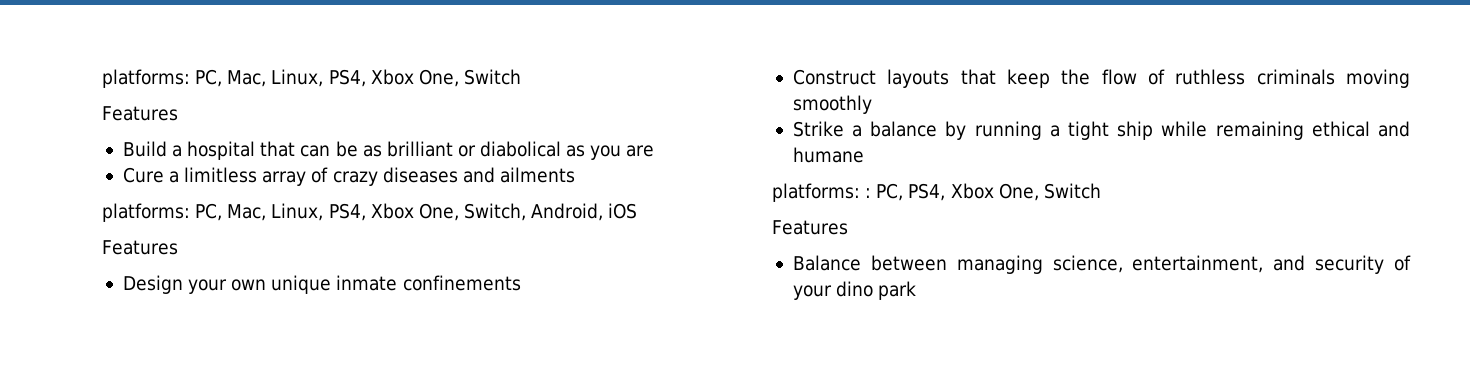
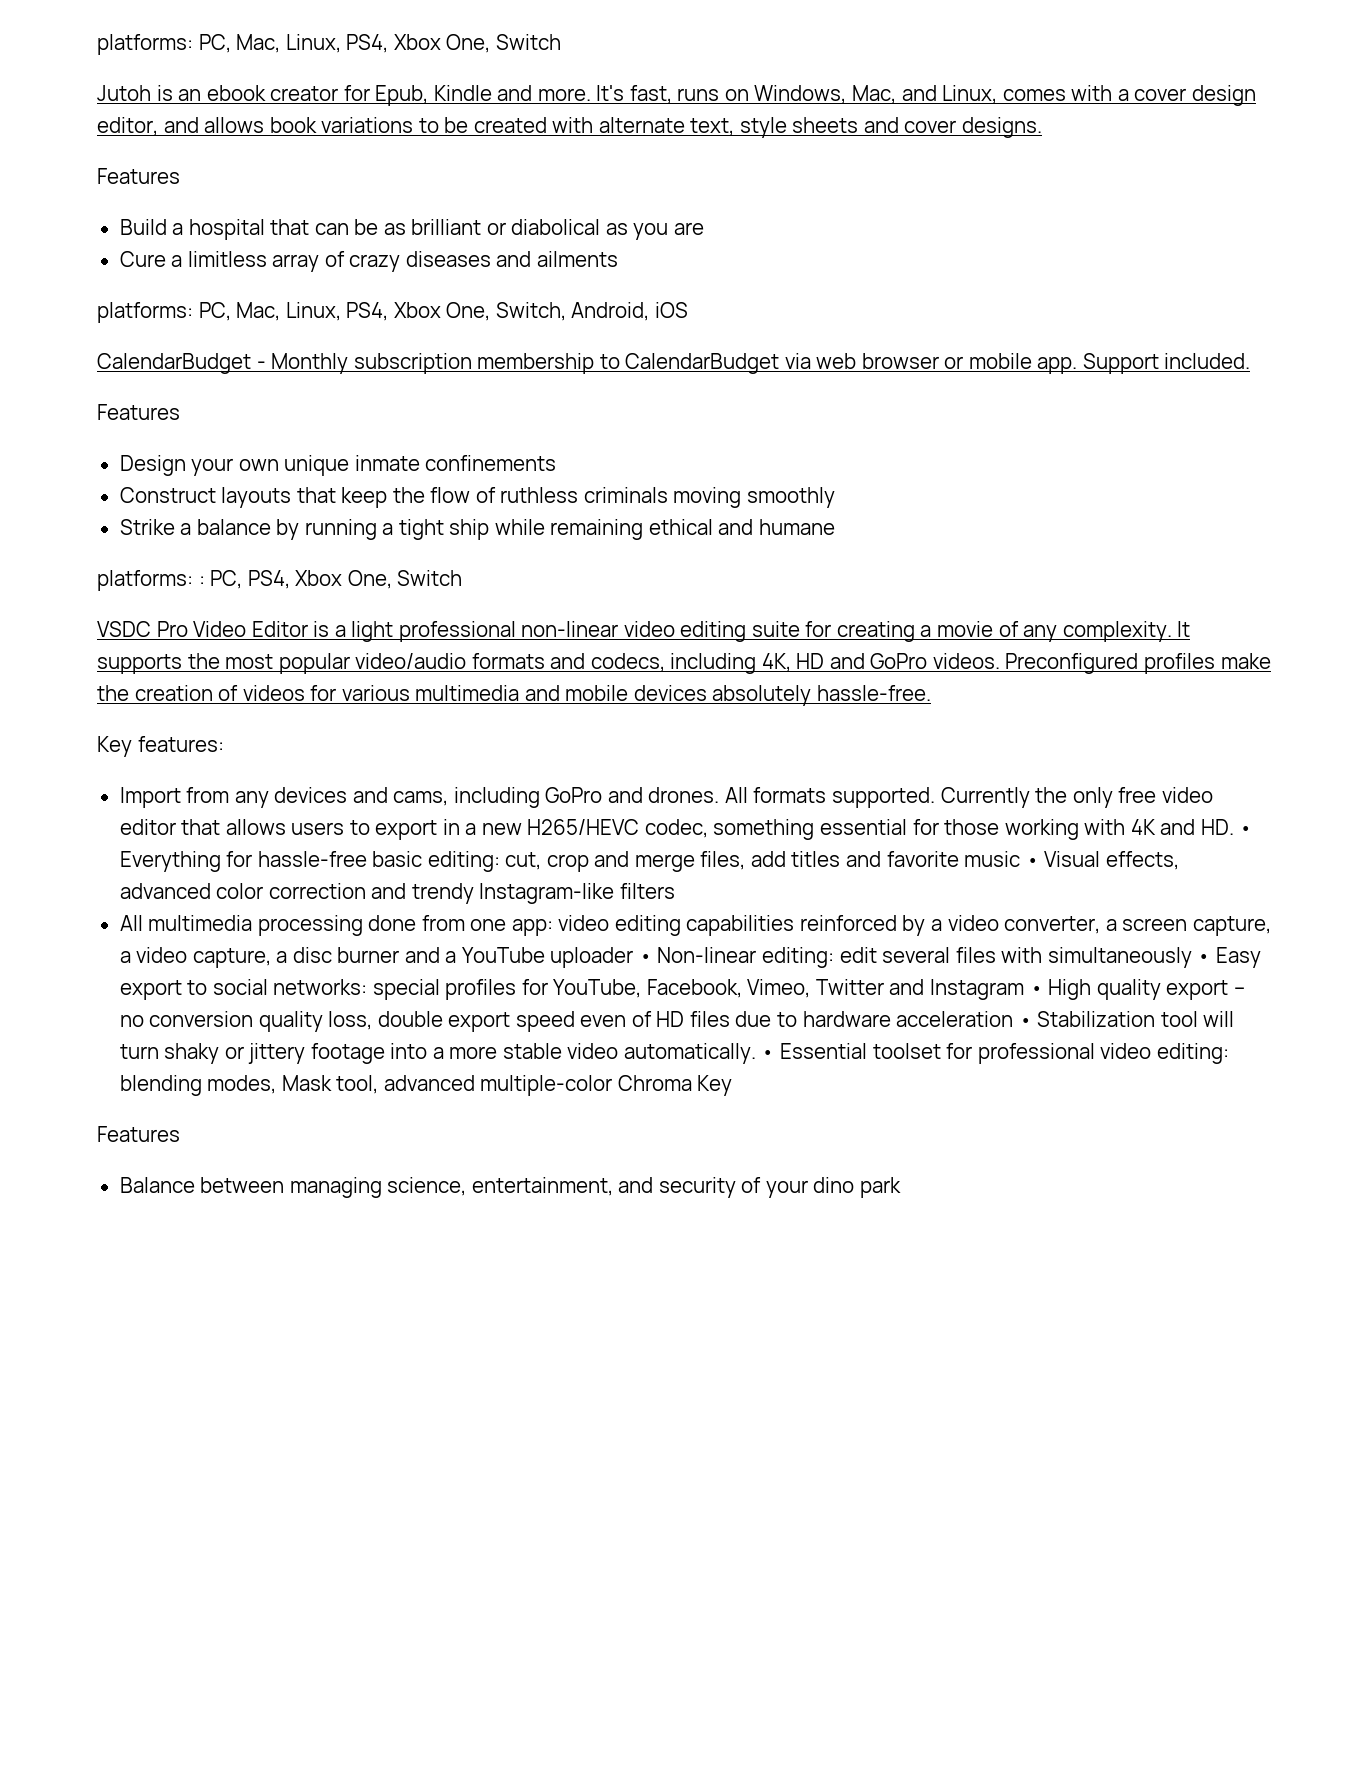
(521, 77) none -> [97,85,1256,106] [97,117,1043,138] // Jutoh is an ebook creator for Epub, Kindle and more. It's fast, runs on Windows, Mac, and Linux, comes with a cover design editor, and allows book variations to be created with alternate text, style sheets and cover designs.
(638, 211) none -> [97,353,1251,374] // CalendarBudget - Monthly subscription membership to CalendarBudget via web browser or mobile app. Support included.
(1101, 191) none -> [97,621,1191,642] [97,653,1271,674] [97,685,931,706] [97,736,224,757] [119,787,1213,808] [119,819,1253,840] [119,851,1179,872] [119,883,675,904] [119,915,1271,936] [119,947,1261,968] [119,979,1245,1000] [119,1011,1235,1032] [119,1043,1229,1064] [119,1075,733,1096] // VSDC Pro Video Editor is a light professional non-linear video editing suite for creating a movie of any complexity. It supports the most popular video/audio formats and codecs, including 4K, HD and GoPro videos. Preconfigured profiles make the creation of videos for various multimedia and mobile devices absolutely hassle-free. // Key features: // Import from any devices and cams, including GoPro and drones. All formats supported. Сurrently the only free video editor that allows users to export in a new H265/HEVC codec, something essential for those working with 4K and HD. • Everything for hassle-free basic editing: cut, crop and merge files, add titles and favorite music • Visual effects, advanced color correction and trendy Instagram-like filters // All multimedia processing done from one app: video editing capabilities reinforced by a video converter, a screen capture, a video capture, a disc burner and a YouTube uploader • Non-linear editing: edit several files with simultaneously • Easy export to social networks: special profiles for YouTube, Facebook, Vimeo, Twitter and Instagram • High quality export – no conversion quality loss, double export speed even of HD files due to hardware acceleration • Stabilization tool will turn shaky or jittery footage into a more stable video automatically. • Essential toolset for professional video editing: blending modes, Mask tool, advanced multiple-color Chroma Key

